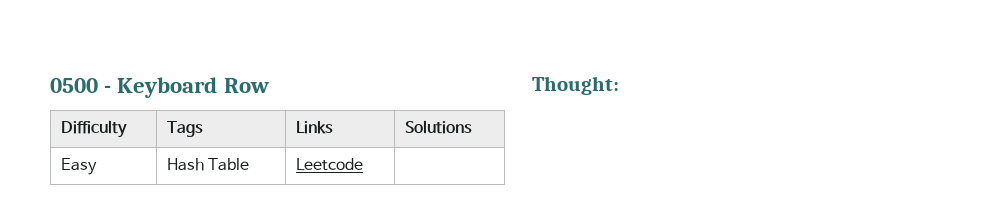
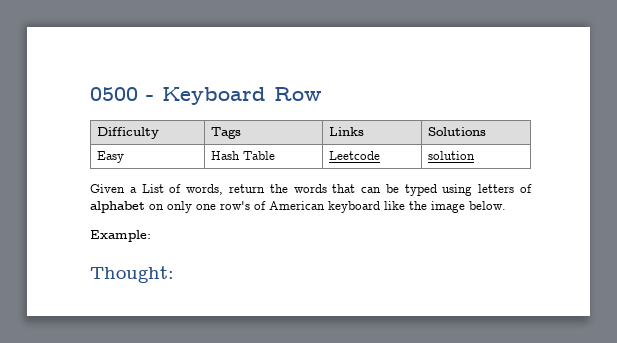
(363, 164) none -> [428,151,476,160] [90,184,532,196] [90,201,506,213] [90,230,151,242] solution // Given a List of words, return the words that can be typed using letters of alphabet on only one row's of American keyboard like the image below. // Example:

